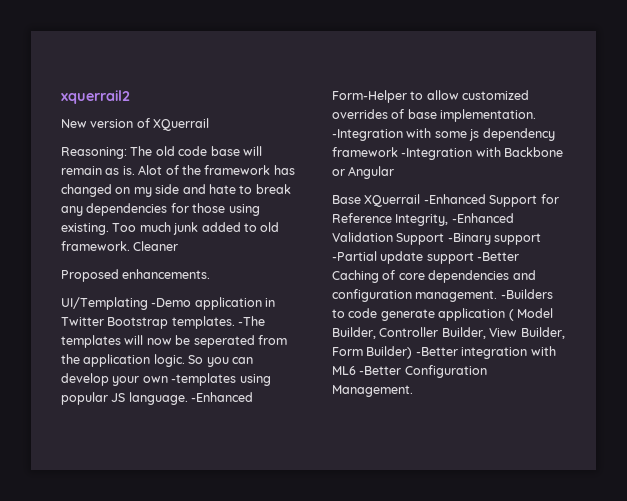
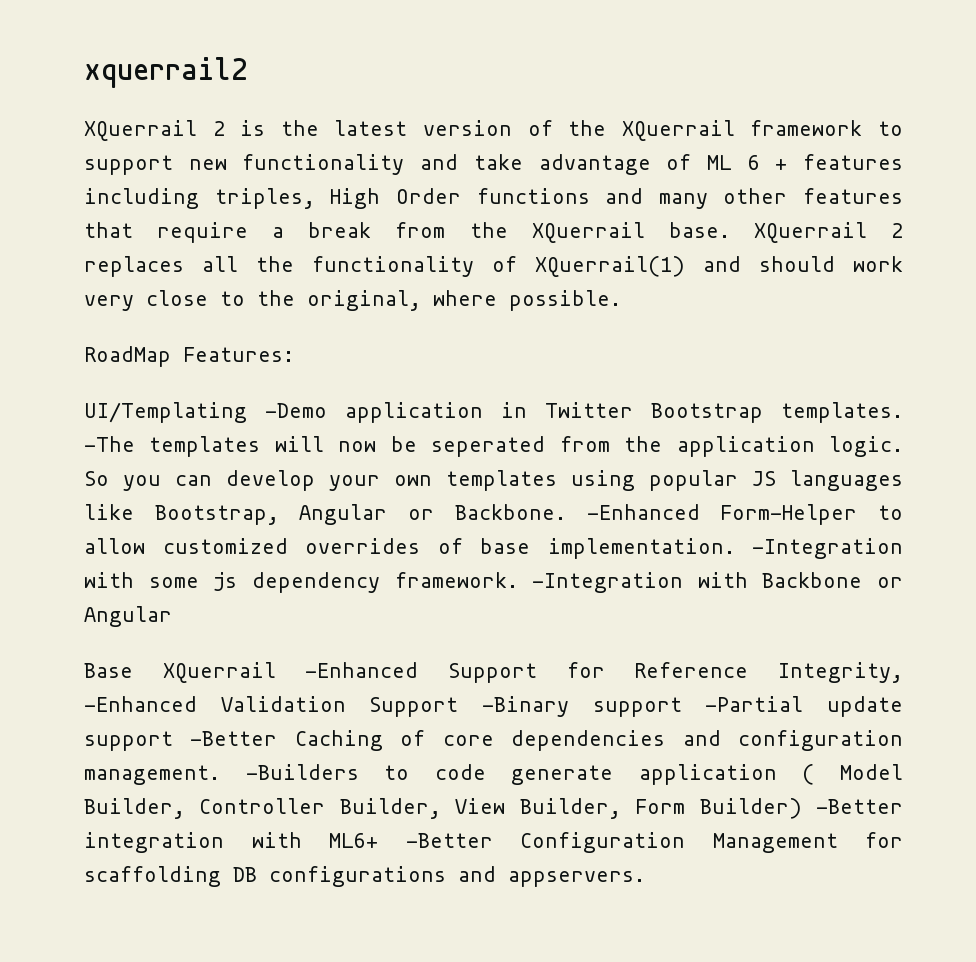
[61,119,87,128] New -> [84,120,408,141] XQuerrail 2 is the latest
[153,118,210,131] [61,146,262,159] [61,165,295,175] [61,184,291,197] [61,203,260,216] [61,222,280,235] [61,241,179,251] [61,269,211,282] XQuerrail // Reasoning: The old code base will remain as is. Alot of the framework has changed on my side and hate to break any dependencies for those using existing. Too much junk added to old framework. Cleaner // Proposed enhancements. -> [568,120,904,141] [84,154,904,175] [84,188,903,209] [84,222,903,243] [84,256,903,277] [84,290,621,311] [84,346,294,367] the XQuerrail framework to support new functionality and take advantage of ML 6 + features including triples, High Order functions and many other features that require a break from the XQuerrail base. XQuerrail 2 replaces all the functionality of XQuerrail(1) and should work very close to the original, where possible. // RoadMap Features:
[171,373,237,386] -templates -> [446,470,557,491] templates
[128,392,188,405] language. -> [790,470,903,491] [84,504,566,525] languages like Bootstrap, Angular or Backbone.
[332,147,398,157] framework -> [394,572,518,588] framework.
[332,366,356,375] ML6 -> [329,833,378,848] ML6+
[332,385,413,397] Management. -> [712,832,903,853] [84,866,645,887] Management for scaffolding DB configurations and appservers.

